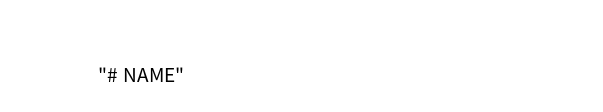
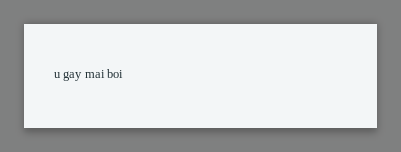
[98,67,185,82] "# NAME" -> [54,69,124,81] u gay mai boi

